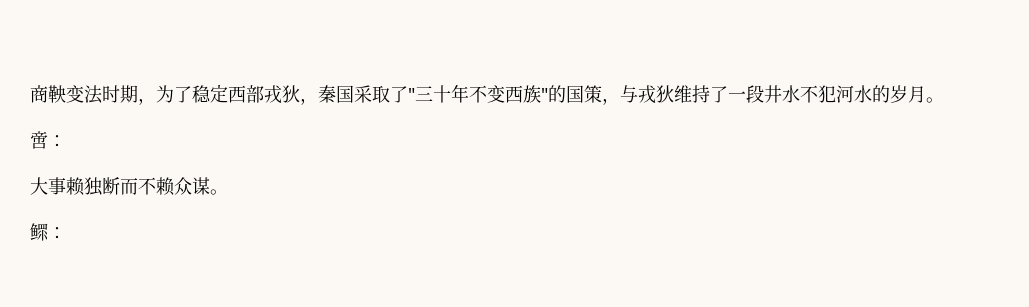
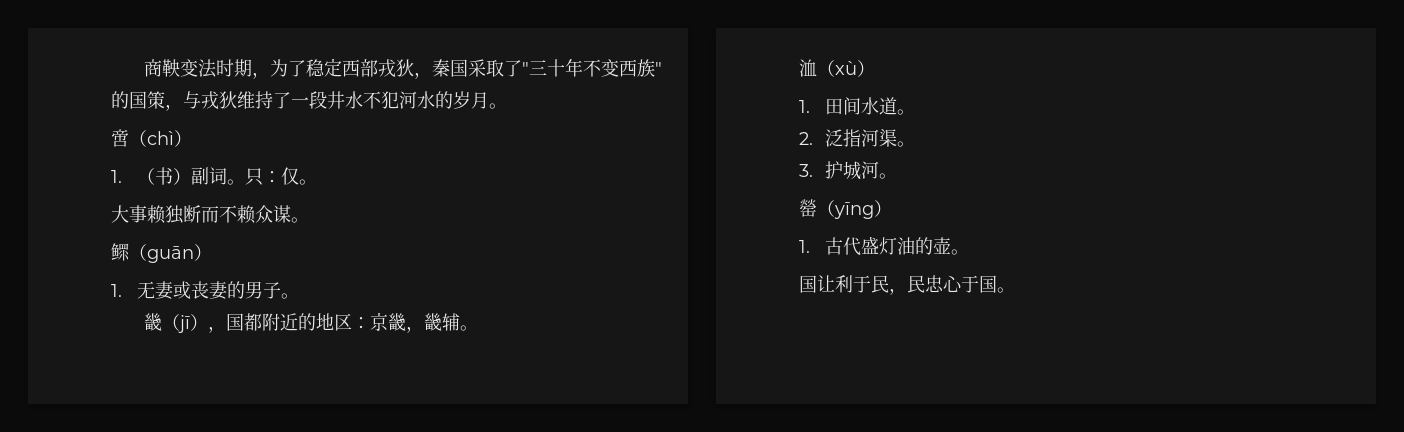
[48,135,66,147] ： -> [129,130,192,147] [111,167,317,186] （chì） // 1.（书）副词。只：仅。
[48,227,66,239] ： -> [129,244,212,263] [111,281,299,300] [143,313,478,333] [799,59,875,77] [799,97,915,115] [799,129,915,147] [799,161,897,180] [799,199,892,219] [799,237,969,256] [799,275,1015,295] （guān） // 1.无妻或丧妻的男子。 // 畿（jī），国都附近的地区：京畿，畿辅。 // 洫（xù） // 1.田间水道。 // 2.泛指河渠。 // 3.护城河。 // 罃（yīng） // 1.古代盛灯油的壶。 // 国让利于民，民忠心于国。

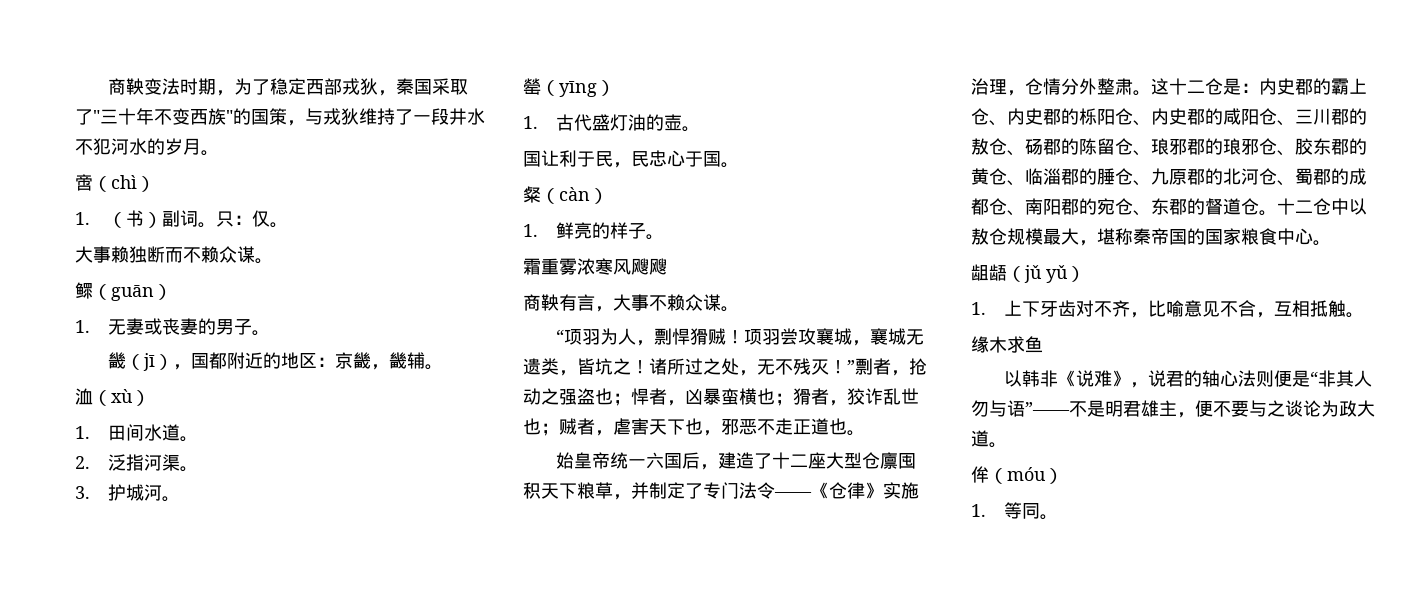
(1015, 290) none -> [523,186,608,204] [523,222,664,240] [523,258,667,275] [523,294,739,312] [556,328,925,346] [523,358,927,376] [523,388,919,406] [523,418,865,436] [556,452,917,470] [523,482,919,500] [971,78,1367,96] [971,108,1367,126] [971,138,1367,156] [971,168,1367,186] [971,198,1367,216] [971,228,1331,246] [971,264,1085,283] [971,300,1364,318] [971,336,1043,353] [1004,370,1373,388] [971,400,1375,418] [971,430,1007,448] [971,466,1063,484] [971,502,1058,520] // 粲（càn） // 1.鲜亮的样子。 // 霜重雾浓寒风飕飕 // 商鞅有言，大事不赖众谋。 // “项羽为人，剽悍猾贼！项羽尝攻襄城，襄城无遗类，皆坑之！诸所过之处，无不残灭！”剽者，抢动之强盗也；悍者，凶暴蛮横也；猾者，狡诈乱世也；贼者，虐害天下也，邪恶不走正道也。 // 始皇帝统一六国后，建造了十二座大型仓廪囤积天下粮草，并制定了专门法令——《仓律》实施治理，仓情分外整肃。这十二仓是：内史郡的霸上仓、内史郡的栎阳仓、内史郡的咸阳仓、三川郡的敖仓、砀郡的陈留仓、琅邪郡的琅邪仓、胶东郡的黄仓、临淄郡的腄仓、九原郡的北河仓、蜀郡的成都仓、南阳郡的宛仓、东郡的督道仓。十二仓中以敖仓规模最大，堪称秦帝国的国家粮食中心。 // 龃龉（jǔ yǔ） // 1.上下牙齿对不齐，比喻意见不合，互相抵触。 // 缘木求鱼 // 以韩非《说难》，说君的轴心法则便是“非其人勿与语”——不是明君雄主，便不要与之谈论为政大道。 // 侔（móu） // 1.等同。

